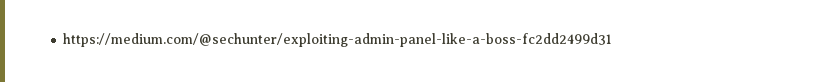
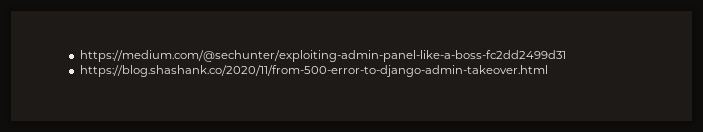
(613, 40) none -> [79,65,548,77] // https://blog.shashank.co/2020/11/from-500-error-to-django-admin-takeover.html

